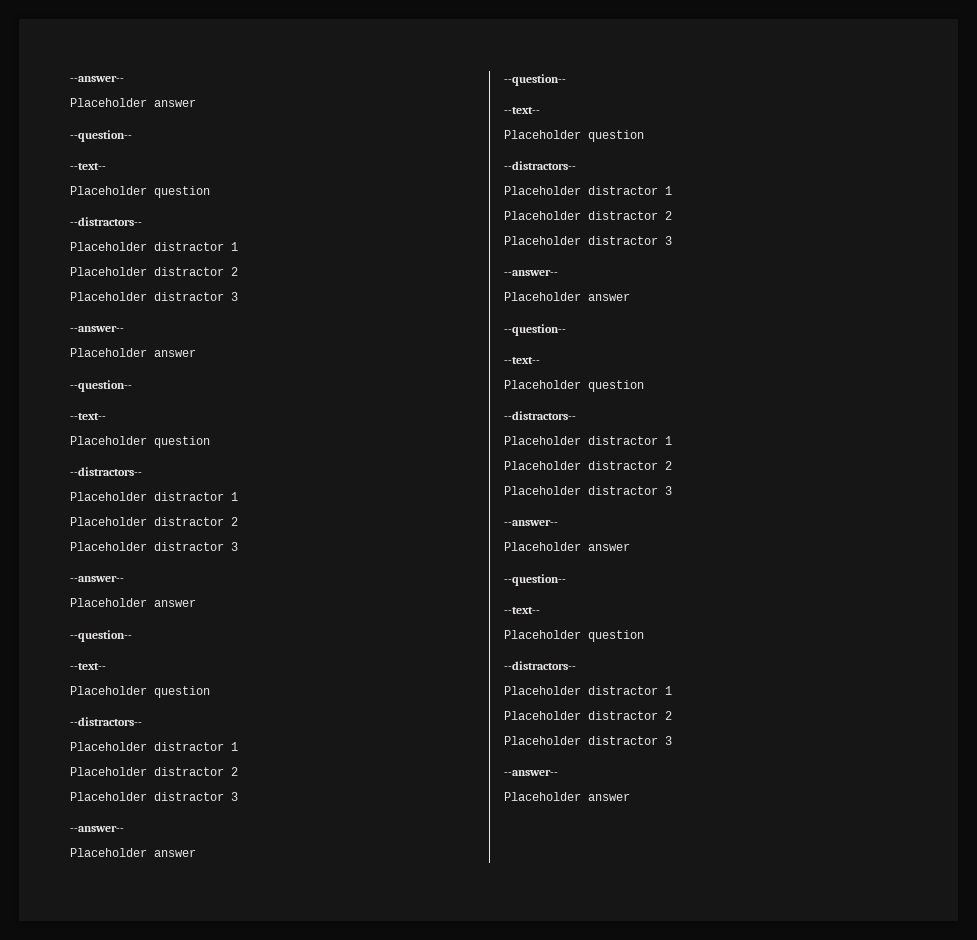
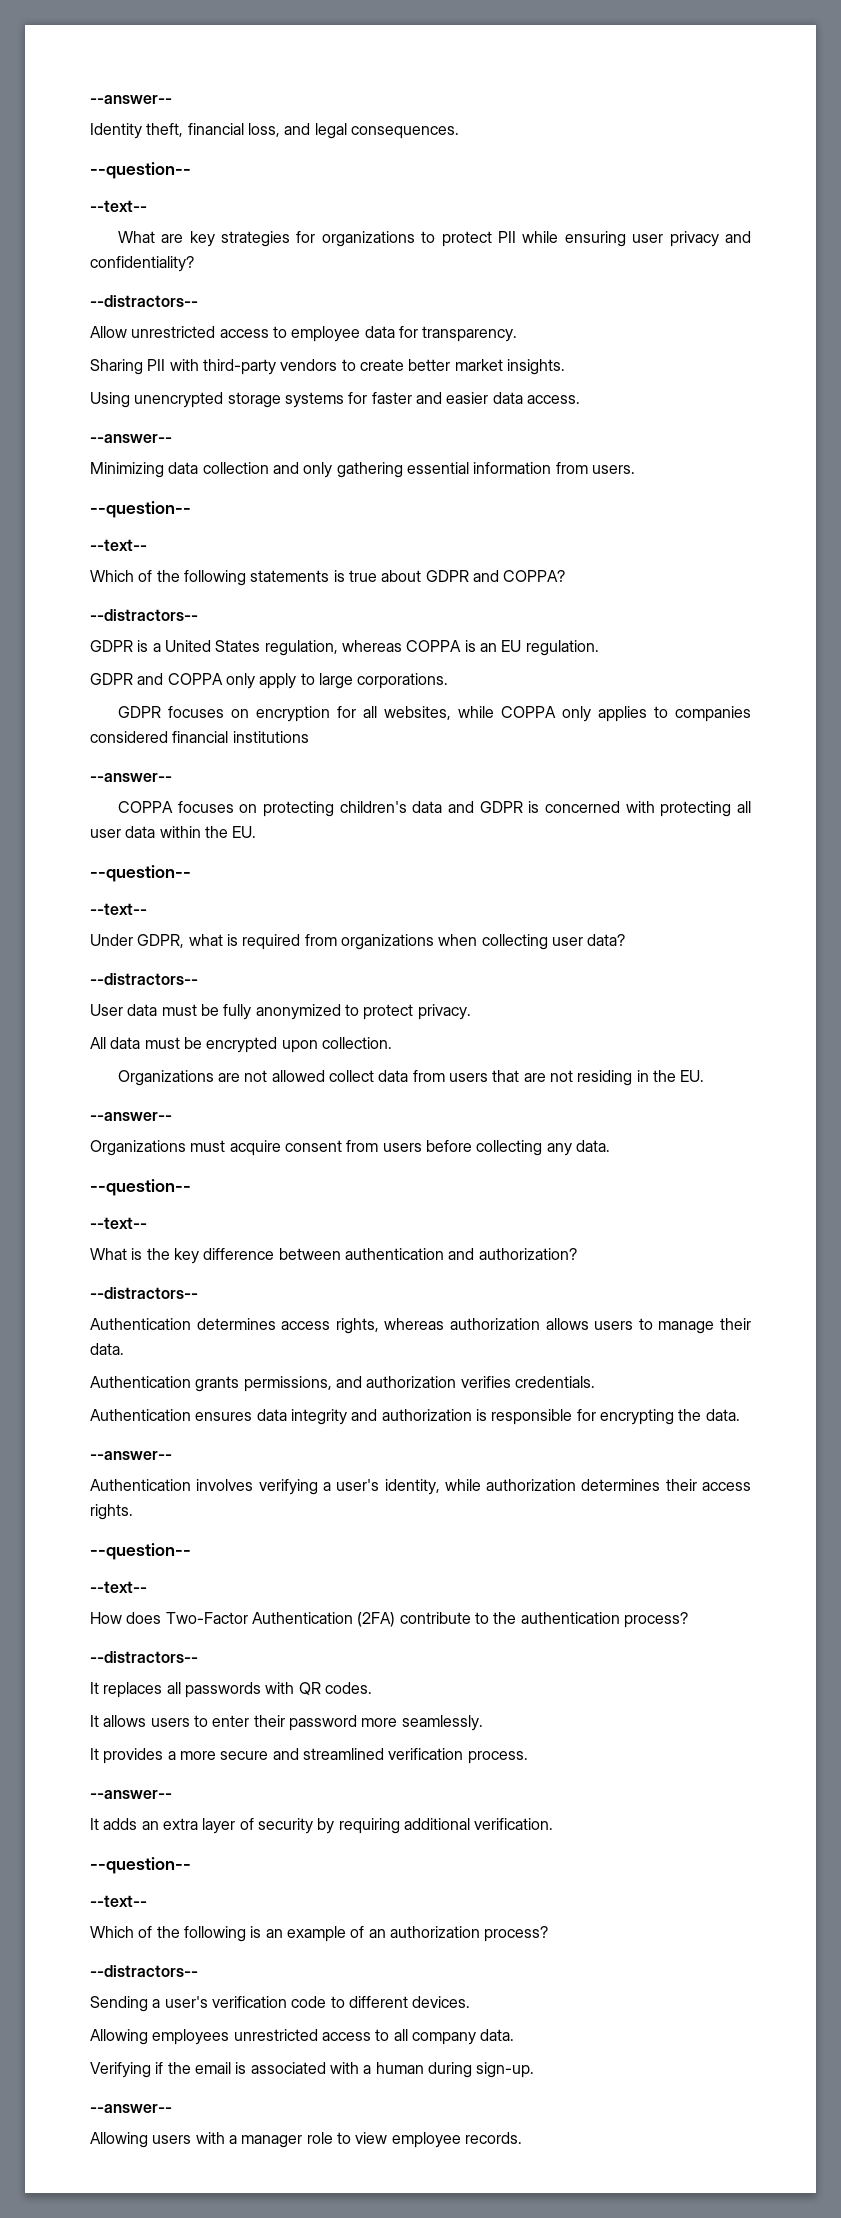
[70,75,124,82] [70,98,196,107] [70,130,132,142] [70,163,106,170] [70,186,210,198] [70,217,142,226] [70,242,238,251] [70,267,238,276] [70,292,238,301] [70,325,124,332] [70,348,196,357] [70,380,132,392] [70,413,106,420] [70,436,210,448] [70,467,142,476] [70,492,238,501] [70,517,238,526] [70,542,238,551] [70,575,124,582] [70,598,196,607] [70,630,132,642] [70,663,106,670] [70,686,210,698] [70,717,142,726] [70,742,238,751] [70,767,238,776] [70,792,238,801] [70,825,124,832] [70,848,196,857] [504,74,566,86] [504,107,540,114] [504,130,644,142] [504,161,576,170] [504,186,672,195] [504,211,672,220] [504,236,672,245] [504,269,558,276] [504,292,630,301] [504,324,566,336] [504,357,540,364] [504,380,644,392] [504,411,576,420] [504,436,672,445] [504,461,672,470] [504,486,672,495] [504,519,558,526] [504,542,630,551] [504,574,566,586] [504,607,540,614] [504,630,644,642] [504,661,576,670] [504,686,672,695] [504,711,672,720] [504,736,672,745] [504,769,558,776] [504,792,630,801] --answer-- // Placeholder answer // --question-- // --text-- // Placeholder question // --distractors-- // Placeholder distractor 1 // Placeholder distractor 2 // Placeholder distractor 3 // --answer-- // Placeholder answer // --question-- // --text-- // Placeholder question // --distractors-- // Placeholder distractor 1 // Placeholder distractor 2 // Placeholder distractor 3 // --answer-- // Placeholder answer // --question-- // --text-- // Placeholder question // --distractors-- // Placeholder distractor 1 // Placeholder distractor 2 // Placeholder distractor 3 // --answer-- // Placeholder answer // --question-- // --text-- // Placeholder question // --distractors-- // Placeholder distractor 1 // Placeholder distractor 2 // Placeholder distractor 3 // --answer-- // Placeholder answer // --question-- // --text-- // Placeholder question // --distractors-- // Placeholder distractor 1 // Placeholder distractor 2 // Placeholder distractor 3 // --answer-- // Placeholder answer // --question-- // --text-- // Placeholder question // --distractors-- // Placeholder distractor 1 // Placeholder distractor 2 // Placeholder distractor 3 // --answer-- // Placeholder answer -> [90,95,172,104] [90,123,459,139] [90,162,191,179] [90,200,147,212] [117,231,751,247] [90,256,194,272] [90,295,198,307] [90,326,518,342] [90,359,565,375] [90,392,580,408] [90,434,172,443] [90,462,635,478] [90,501,191,518] [90,539,147,551] [90,570,566,586] [90,609,198,621] [90,640,599,656] [90,673,449,689] [117,706,751,722] [90,731,309,743] [90,773,172,782] [117,801,752,817] [90,826,257,838] [90,865,191,882] [90,903,147,915] [90,934,626,950] [90,973,198,985] [90,1004,471,1020] [90,1037,392,1053] [117,1070,705,1086] [90,1112,172,1121] [90,1140,610,1156] [90,1179,191,1196] [90,1217,147,1229] [90,1248,577,1264] [90,1287,198,1299] [90,1318,752,1334] [90,1343,124,1355] [90,1376,595,1392] [90,1409,740,1425] [90,1451,172,1460] [90,1479,751,1495] [90,1504,133,1520] [90,1543,191,1560] [90,1581,147,1593] [90,1612,688,1628] [90,1651,198,1663] [90,1682,372,1698] [90,1715,483,1731] [90,1748,528,1764] [90,1790,172,1799] [90,1818,554,1834] [90,1857,191,1874] [90,1895,147,1907] [90,1926,549,1942] [90,1965,198,1977] [90,1996,471,2012] [90,2029,515,2045] [90,2062,535,2078] [90,2104,172,2113] [90,2132,522,2148] --answer-- // Identity theft, financial loss, and legal consequences. // --question-- // --text-- // What are key strategies for organizations to protect PII while ensuring user privacy and confidentiality? // --distractors-- // Allow unrestricted access to employee data for transparency. // Sharing PII with third-party vendors to create better market insights. // Using unencrypted storage systems for faster and easier data access. // --answer-- // Minimizing data collection and only gathering essential information from users. // --question-- // --text-- // Which of the following statements is true about GDPR and COPPA? // --distractors-- // GDPR is a United States regulation, whereas COPPA is an EU regulation. // GDPR and COPPA only apply to large corporations. // GDPR focuses on encryption for all websites, while COPPA only applies to companies considered financial institutions // --answer-- // COPPA focuses on protecting children's data and GDPR is concerned with protecting all user data within the EU. // --question-- // --text-- // Under GDPR, what is required from organizations when collecting user data? // --distractors-- // User data must be fully anonymized to protect privacy. // All data must be encrypted upon collection. // Organizations are not allowed collect data from users that are not residing in the EU. // --answer-- // Organizations must acquire consent from users before collecting any data. // --question-- // --text-- // What is the key difference between authentication and authorization? // --distractors-- // Authentication determines access rights, whereas authorization allows users to manage their data. // Authentication grants permissions, and authorization verifies credentials. // Authentication ensures data integrity and authorization is responsible for encrypting the data. // --answer-- // Authentication involves verifying a user's identity, while authorization determines their access rights. // --question-- // --text-- // How does Two-Factor Authentication (2FA) contribute to the authentication process? // --distractors-- // It replaces all passwords with QR codes. // It allows users to enter their password more seamlessly. // It provides a more secure and streamlined verification process. // --answer-- // It adds an extra layer of security by requiring additional verification. // --question-- // --text-- // Which of the following is an example of an authorization process? // --distractors-- // Sending a user's verification code to different devices. // Allowing employees unrestricted access to all company data. // Verifying if the email is associated with a human during sign-up. // --answer-- // Allowing users with a manager role to view employee records.

